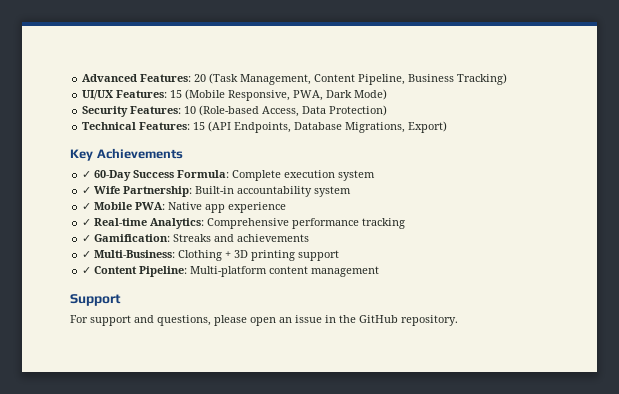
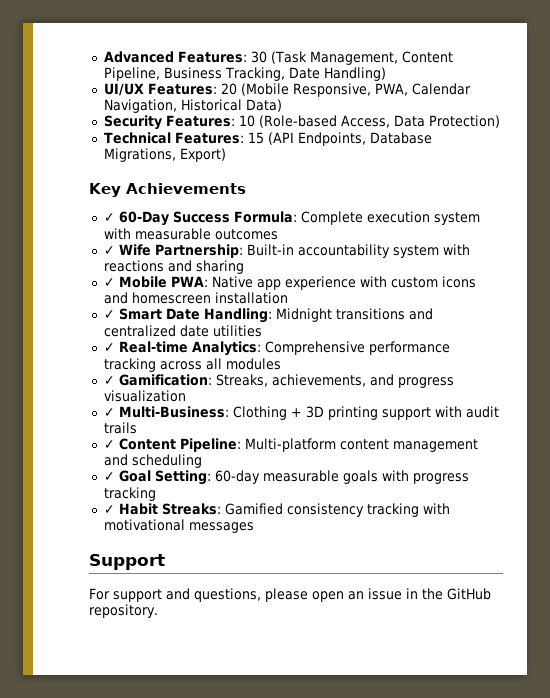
[194,74,207,82] 20 -> [250,51,267,63] 30
[457,73,508,85] Tracking) -> [224,67,386,81] Tracking, Date Handling)
[170,90,183,98] 15 -> [220,83,237,95] 20
[326,89,388,100] Dark Mode) -> [411,83,471,95] [103,99,282,113] Calendar Navigation, Historical Data)
(376, 175) none -> [103,228,278,240] with measurable outcomes
(352, 191) none -> [442,244,470,255] [103,260,244,274] with reactions and sharing
(287, 207) none -> [359,276,476,288] [103,292,288,304] [103,308,433,323] [103,325,262,337] with custom icons and homescreen installation // ✓ Smart Date Handling: Midnight transitions and centralized date utilities
(406, 223) none -> [159,358,281,370] across all modules
[173,234,310,242] Streaks and achievements -> [215,374,454,388] [103,390,186,402] Streaks, achievements, and progress visualization
(340, 255) none -> [434,406,499,418] [103,422,137,434] with audit trails
(380, 271) none -> [103,454,202,468] [103,470,469,485] [103,487,156,501] [103,503,450,517] [103,519,254,533] and scheduling // ✓ Goal Setting: 60-day measurable goals with progress tracking // ✓ Habit Streaks: Gamified consistency tracking with motivational messages

